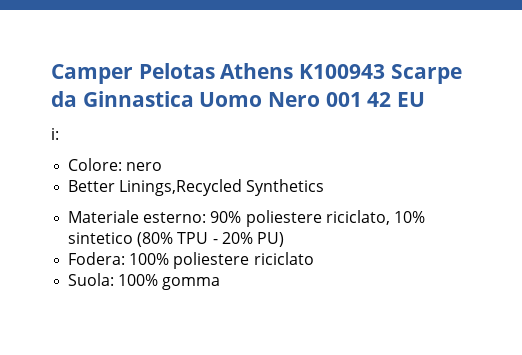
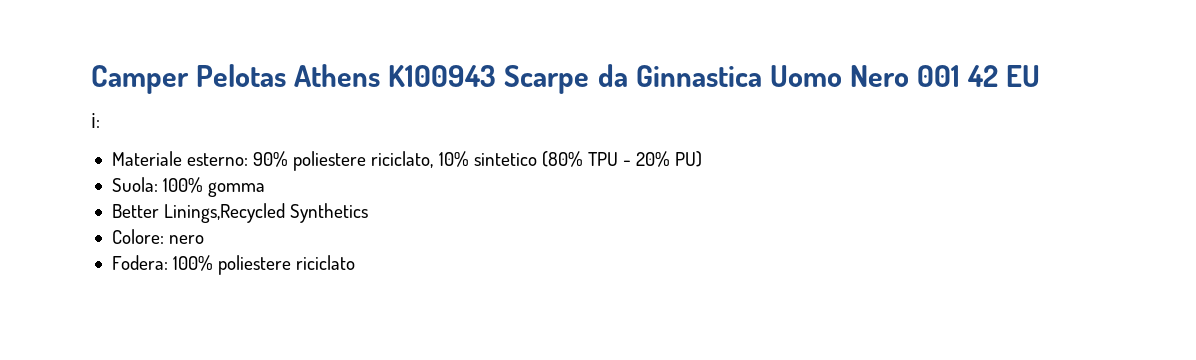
[68,158,163,171] [68,179,325,196] // Colore: nero // Better Linings,Recycled Synthetics -> (100, 120) none
(284, 239) none -> [111,177,266,197] [111,203,369,223] [111,229,205,244] // Suola: 100% gomma // Better Linings,Recycled Synthetics // Colore: nero
[68,273,221,290] // Suola: 100% gomma -> (356, 262) none

